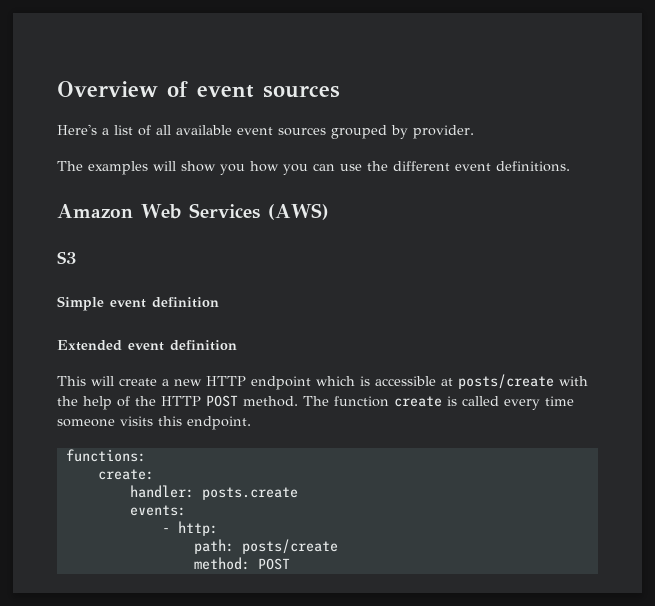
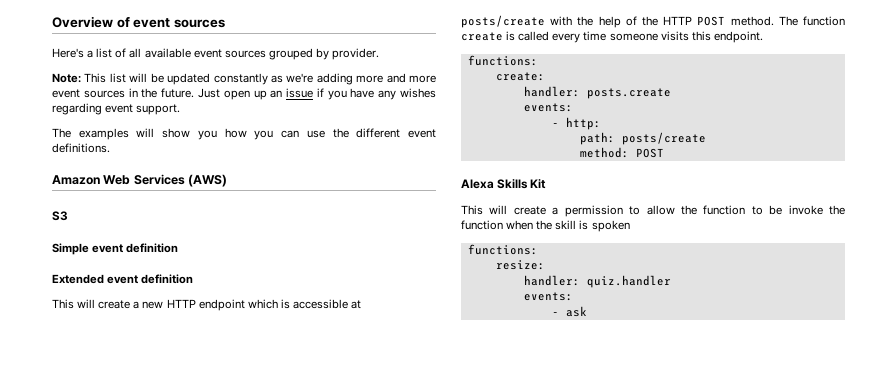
(474, 132) none -> [52,73,437,85] [52,88,436,100] [52,103,181,115] // Note: This list will be updated constantly as we're adding more and more event sources in the future. Just open up an issue if you have any wishes regarding event support.
(290, 564) none -> [461,179,547,189] [461,205,845,217] [461,220,630,232] [467,244,538,255] [495,260,545,270] [523,275,671,288] [523,292,573,301] [551,306,587,317] // Alexa Skills Kit // This will create a permission to allow the function to be invoke the function when the skill is spoken // functions: // resize: // handler: quiz.handler // events: // - ask

